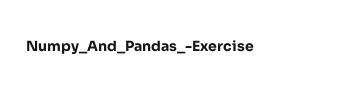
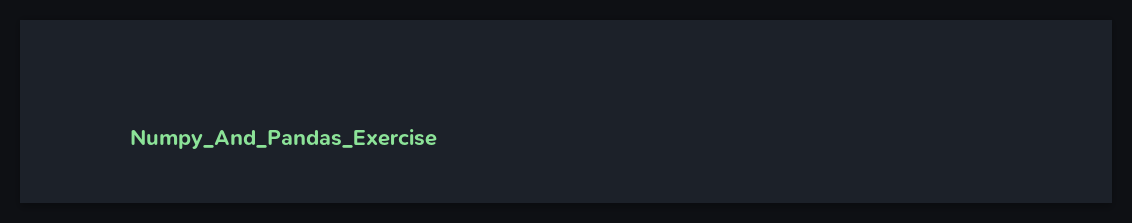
[26,40,254,55] Numpy_And_Pandas_-Exercise -> [130,129,437,149] Numpy_And_Pandas_Exercise

